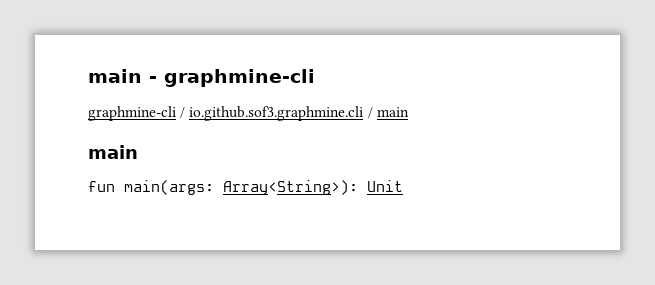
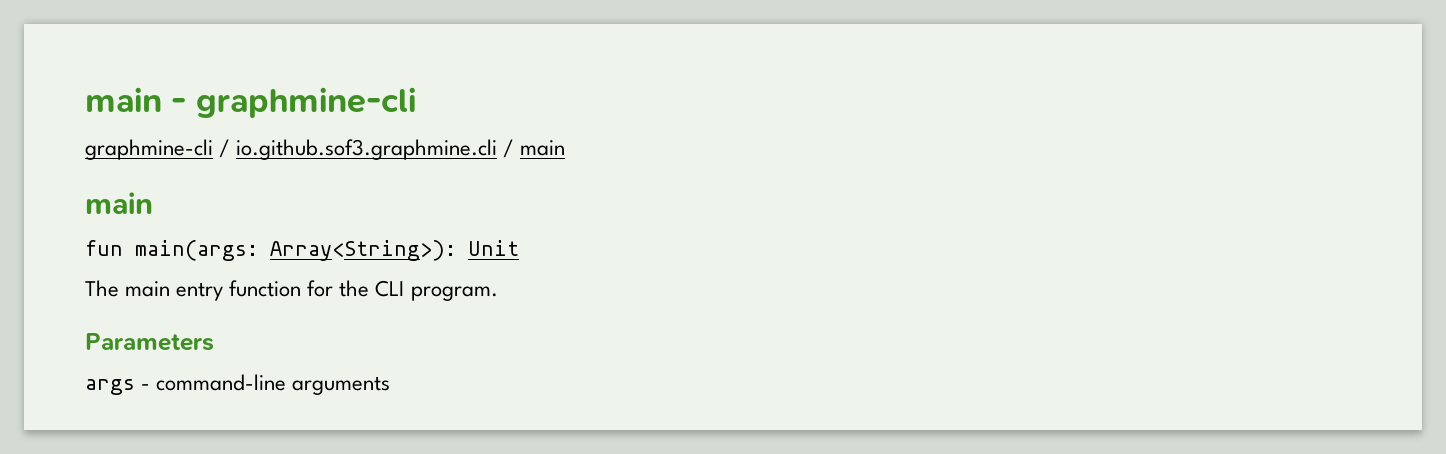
(403, 186) none -> [85,280,498,301] [85,333,214,351] [85,374,391,395] // The main entry function for the CLI program. // Parameters // args - command-line arguments

